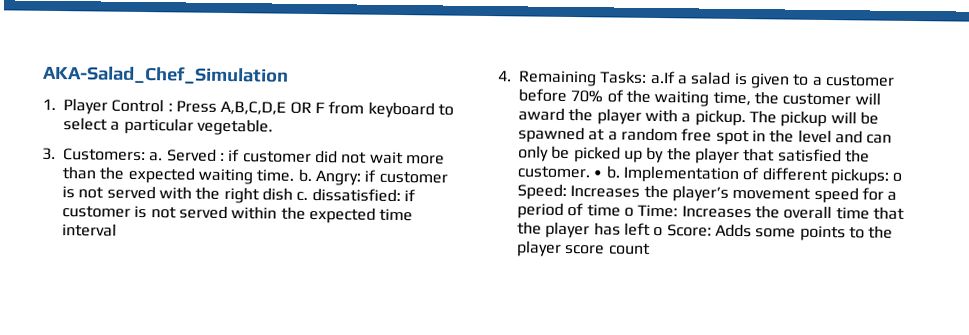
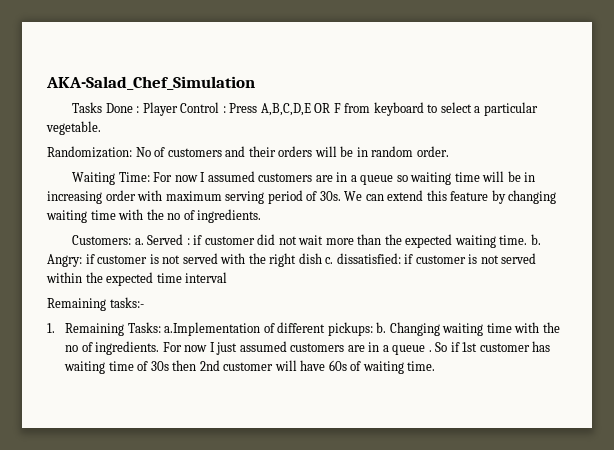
[42,98,56,110] 1. -> [72,102,140,113] Tasks Done :
[42,147,56,160] 3. -> [47,146,449,158] [72,171,536,185] [47,190,557,204] [46,209,262,223] Randomization: No of customers and their orders will be in random order. // Waiting Time: For now I assumed customers are in a queue so waiting time will be in increasing order with maximum serving period of 30s. We can extend this feature by changing waiting time with the no of ingredients. //
[498,70,895,89] [518,88,881,107] [518,107,879,128] [518,126,893,146] [518,145,870,164] [517,165,903,185] [517,183,898,204] [517,202,905,220] [517,221,894,242] [516,240,651,257] 4. Remaining Tasks: a.If a salad is given to a customer before 70% of the waiting time, the customer will award the player with a pickup. The pickup will be spawned at a random free spot in the level and can only be picked up by the player that satisfied the customer. • b. Implementation of different pickups: o Speed: Increases the player’s movement speed for a period of time o Time: Increases the overall time that the player has left o Score: Adds some points to the player score count -> [47,297,144,311] [47,322,560,336] [65,341,551,355] [64,360,436,374] Remaining tasks:- // 1. Remaining Tasks: a.Implementation of different pickups: b. Changing waiting time with the no of ingredients. For now I just assumed customers are in a queue . So if 1st customer has waiting time of 30s then 2nd customer will have 60s of waiting time.

